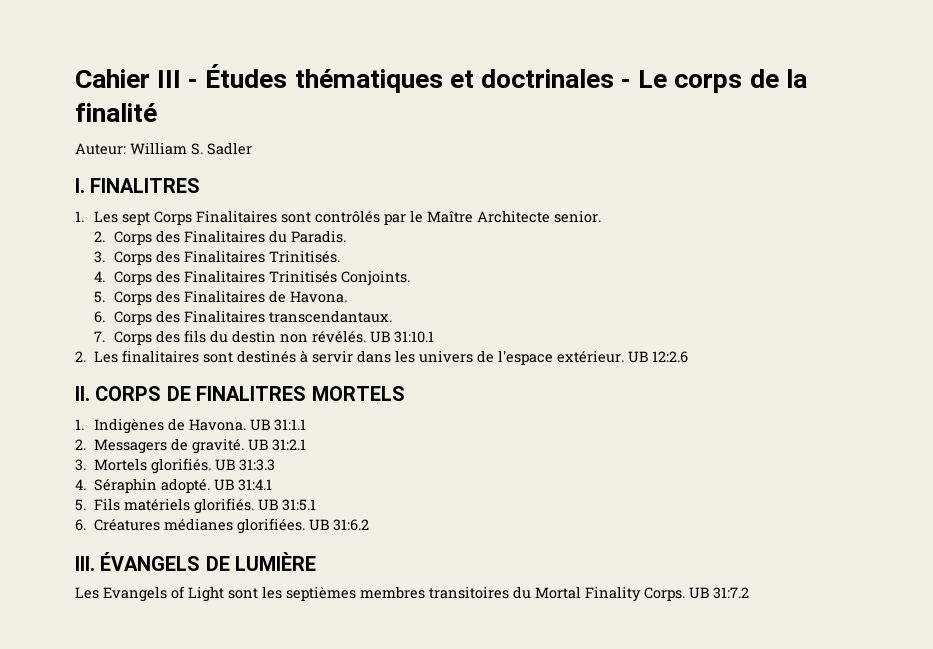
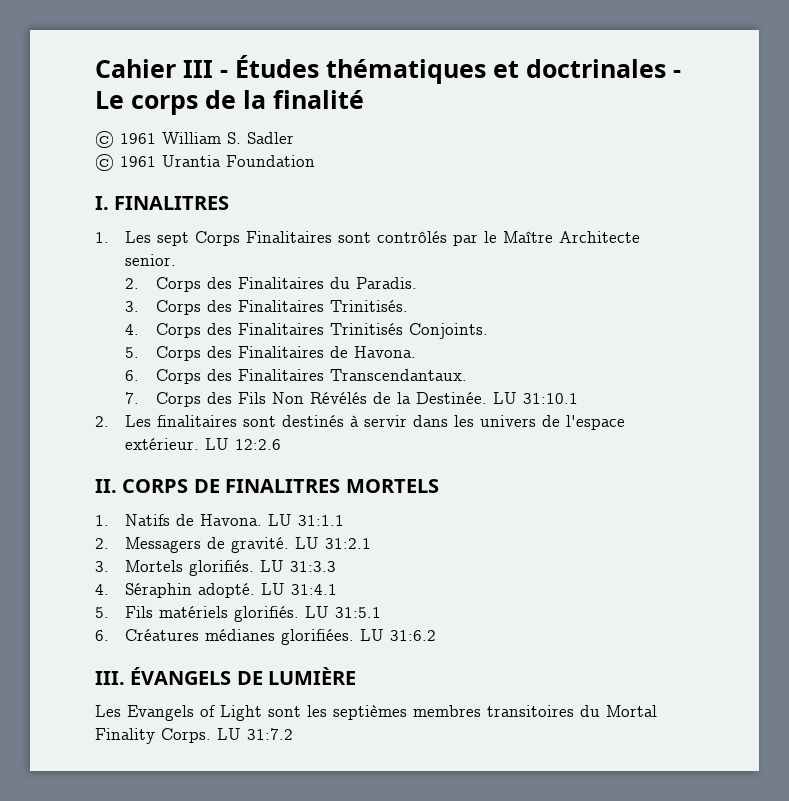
[75,143,126,155] Auteur: -> [95,131,156,148] © 1961
(252, 148) none -> [95,154,315,171] // © 1961 Urantia Foundation
[268,310,392,323] transcendantaux. -> [329,369,467,381] Transcendantaux.
[183,330,390,343] fils du destin non révélés. UB -> [237,392,517,404] Fils Non Révélés de la Destinée. LU
[628,351,649,363] UB -> [205,438,230,450] LU
[94,418,271,434] Indigènes de Havona. UB -> [125,514,293,526] Natifs de Havona. LU
[248,439,269,451] UB -> [295,537,320,549] LU
[215,459,236,471] UB -> [260,560,285,572] LU
[214,479,235,491] UB -> [261,583,286,595] LU
[258,499,279,511] UB -> [305,606,330,618] LU
[309,519,330,531] UB -> [360,629,385,641] LU
[689,587,709,599] UB -> [217,728,241,740] LU

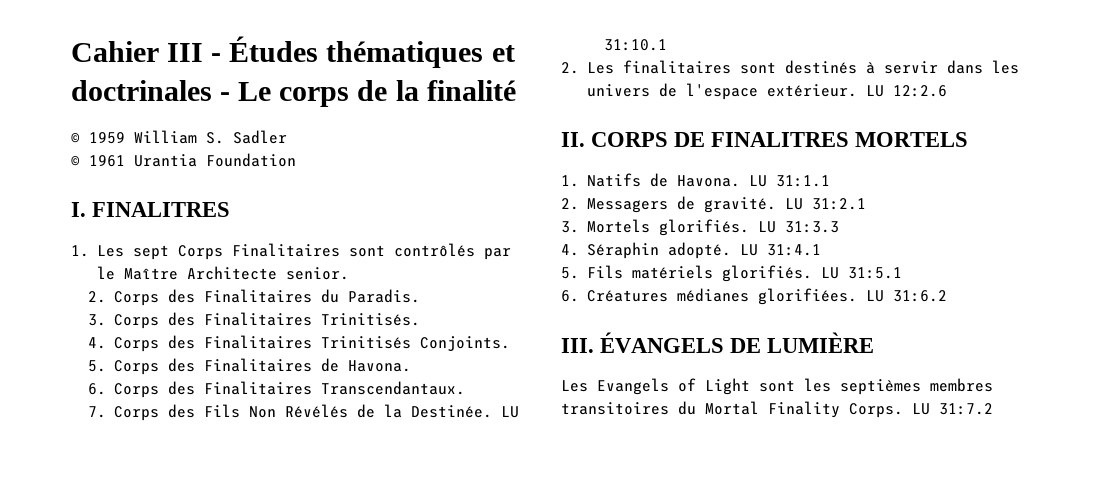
[120,133,156,144] 1961 -> [89,132,125,144] 1959

